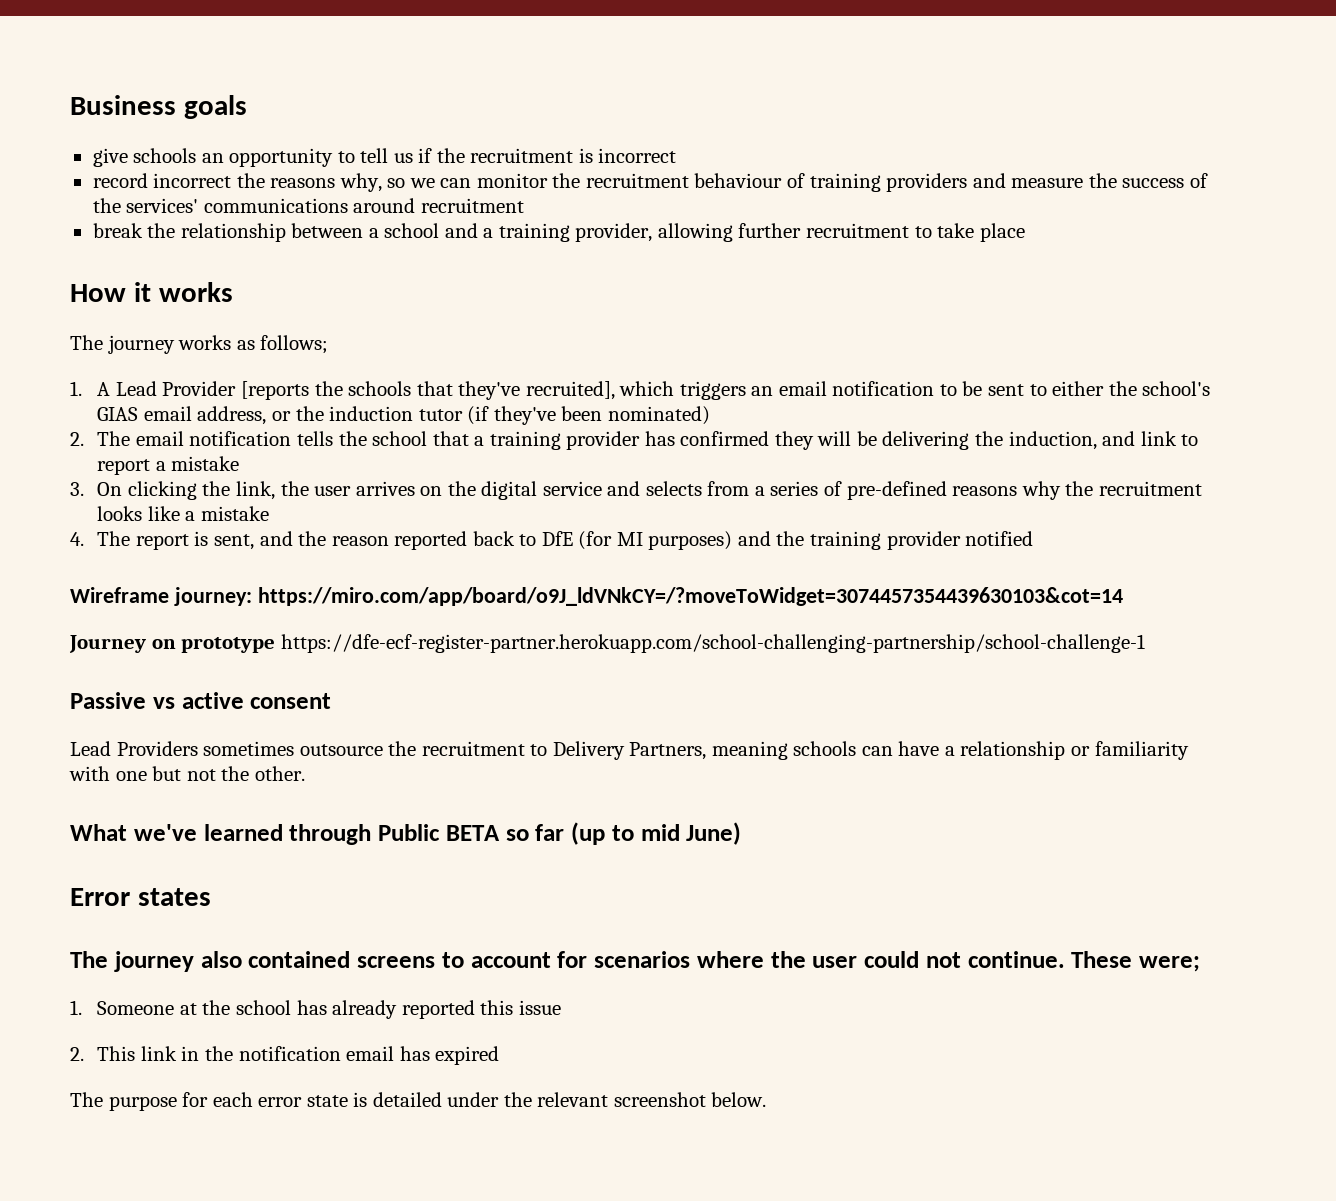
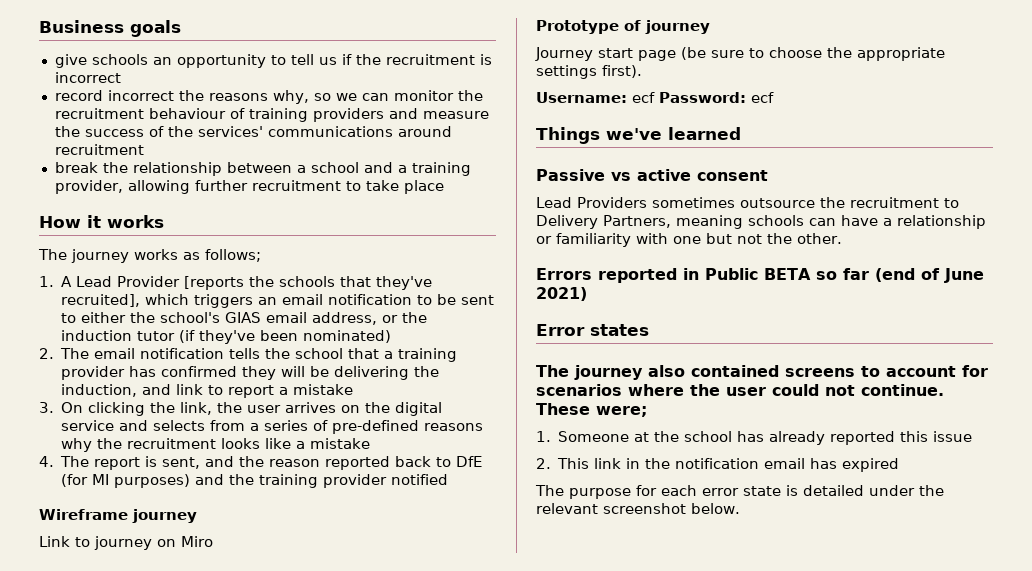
[173,587,1123,606] [69,634,1145,653] journey: https://miro.com/app/board/o9J_ldVNkCY=/?moveToWidget=3074457354439630103&cot=14 // Journey on prototype https://dfe-ecf-register-partner.herokuapp.com/school-challenging-partnership/school-challenge-1 -> [132,509,197,523] [39,536,213,550] [536,20,710,34] [535,47,945,61] [536,65,642,79] [536,92,774,103] [536,127,741,144] journey // Link to journey on Miro // Prototype of journey // Journey start page (be sure to choose the appropriate settings first). // Username: ecf Password: ecf // Things we've learned
[70,822,742,845] What we've learned through Public BETA so far (up to mid June) -> [536,268,984,283] [536,287,587,301] Errors reported in Public BETA so far (end of June 2021)

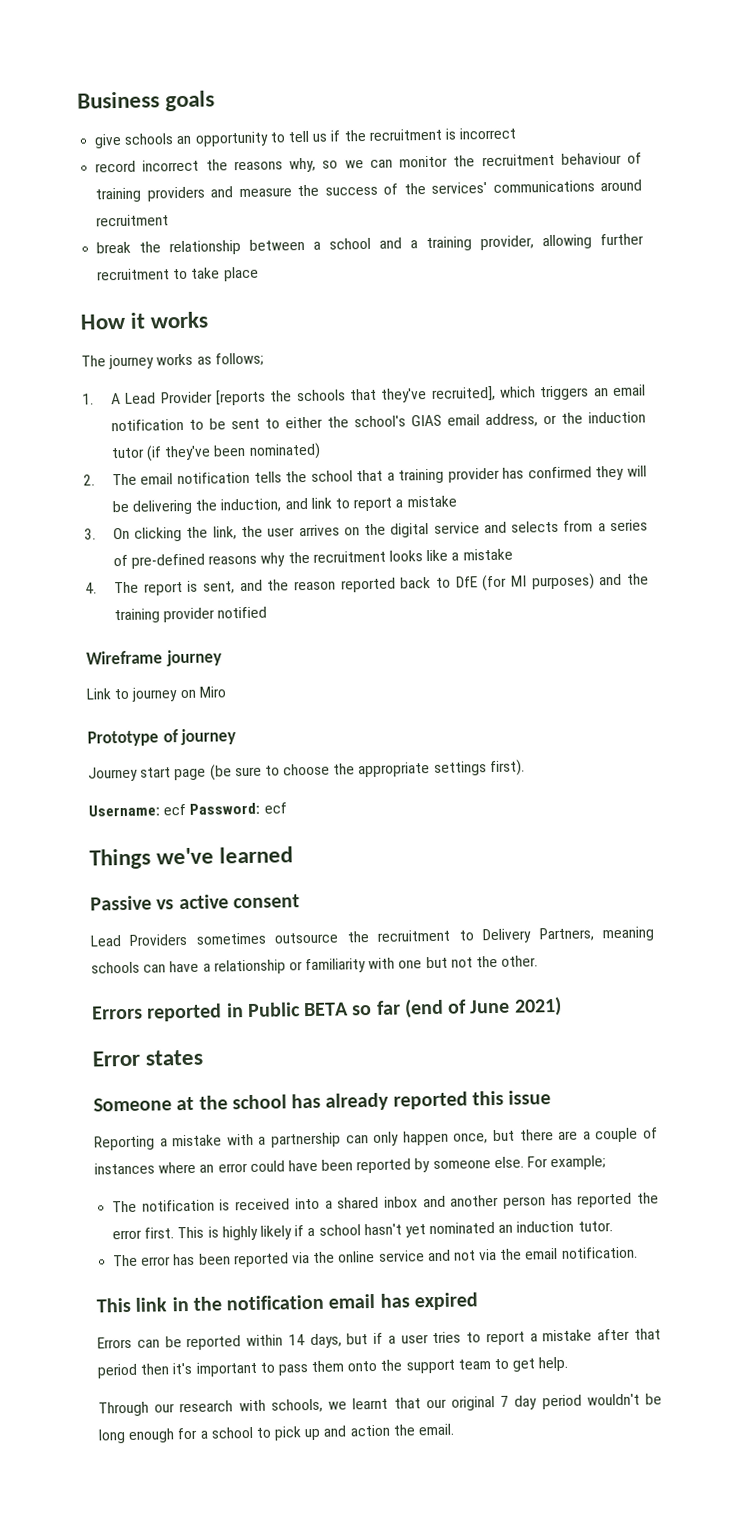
[536,365,988,380] [536,384,944,396] [536,403,647,417] [536,431,551,442] The journey also contained screens to account for scenarios where the user could not continue. These were; // 1. -> (204, 1057) none
[536,458,551,469] 2. -> [94,1127,659,1151] [94,1155,607,1175] [112,1192,659,1213] [112,1220,613,1241] [113,1246,638,1268] Reporting a mistake with a partnership can only happen once, but there are a couple of instances where an error could have been reported by someone else. For example; // The notification is received into a shared inbox and another person has reported the error first. This is highly likely if a school hasn't yet nominated an induction tutor. // The error has been reported via the online service and not via the email notification. //
[535,485,944,499] [536,503,740,514] The purpose for each error state is detailed under the relevant screenshot below. -> [97,1328,661,1351] [97,1356,569,1379] [98,1393,663,1417] [98,1423,455,1444] Errors can be reported within 14 days, but if a user tries to report a mistake after that period then it's important to pass them onto the support team to get help. // Through our research with schools, we learnt that our original 7 day period wouldn't be long enough for a school to pick up and action the email.

